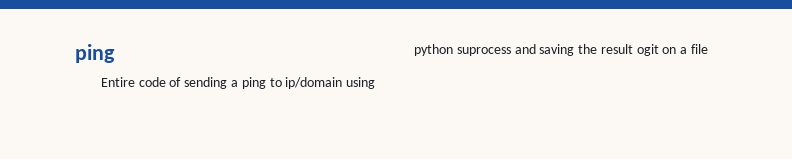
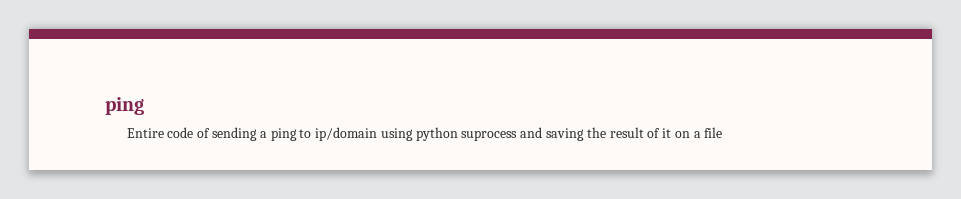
[636,44,659,56] ogit -> [647,128,672,138] of it

